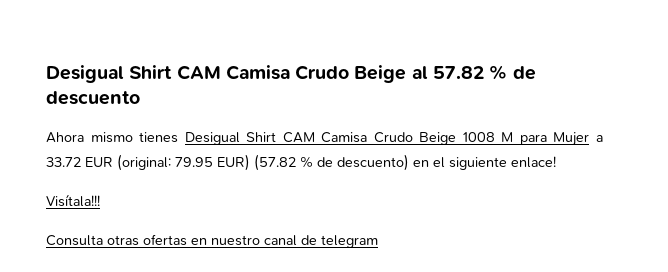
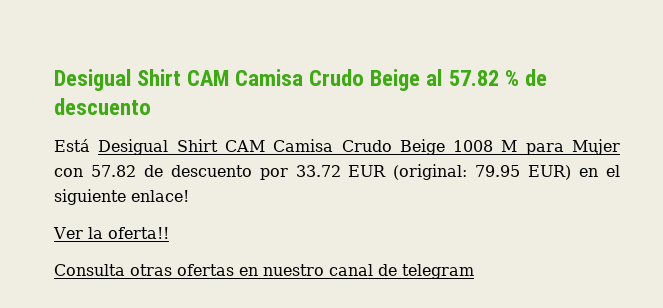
[46,132,179,143] Ahora mismo tienes -> [54,139,90,152] Está
[596,135,604,142] a -> [54,165,288,180] con 57.82 de descuento por
[254,154,409,171] (57.82 % de descuento) -> (572, 172) none
[46,194,100,207] Visítala!!! -> [53,227,169,239] Ver la oferta!!

